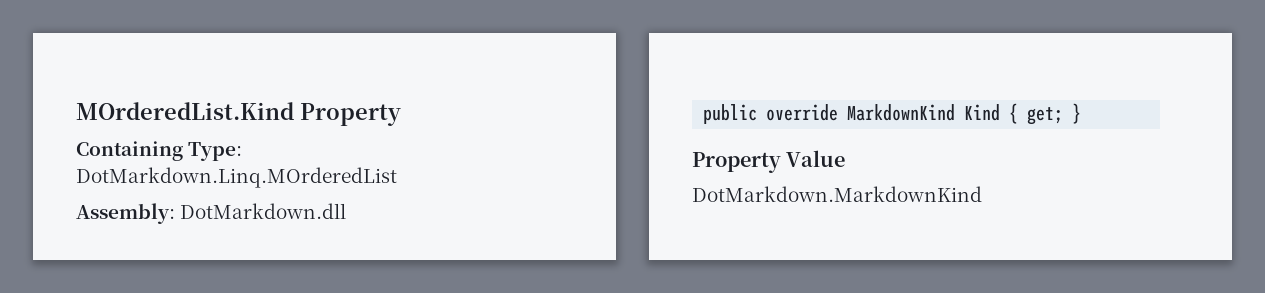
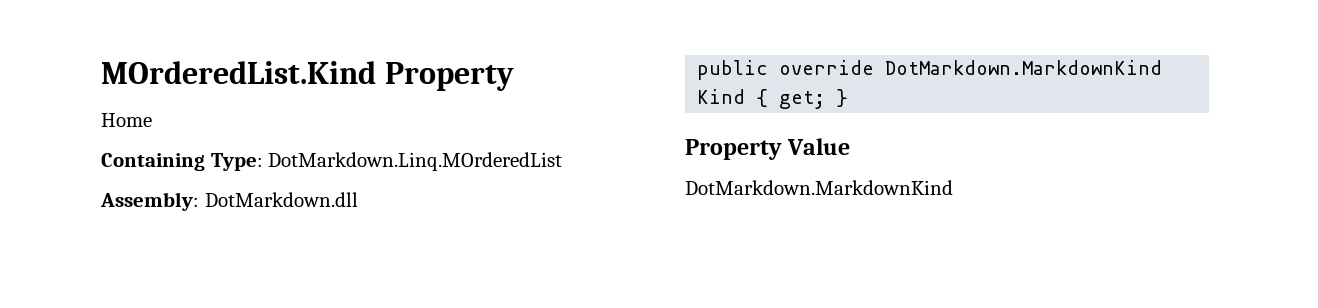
(401, 114) none -> [101,113,152,127] // Home
[847,104,956,121] MarkdownKind -> [885,60,1163,75] DotMarkdown.MarkdownKind

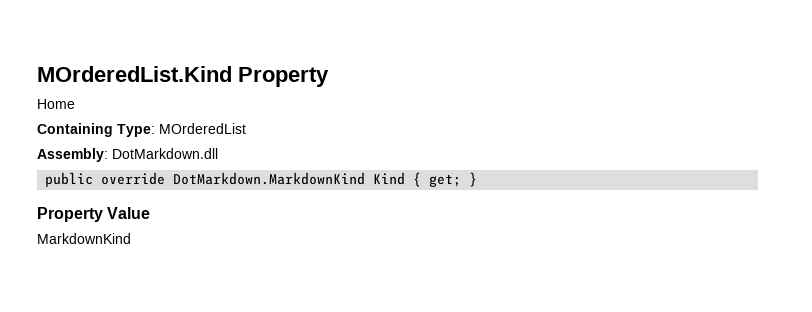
[268,152,563,171] DotMarkdown.Linq.MOrderedList -> [159,123,246,134] MOrderedList
[685,180,953,195] DotMarkdown.MarkdownKind -> [37,233,131,244] MarkdownKind

